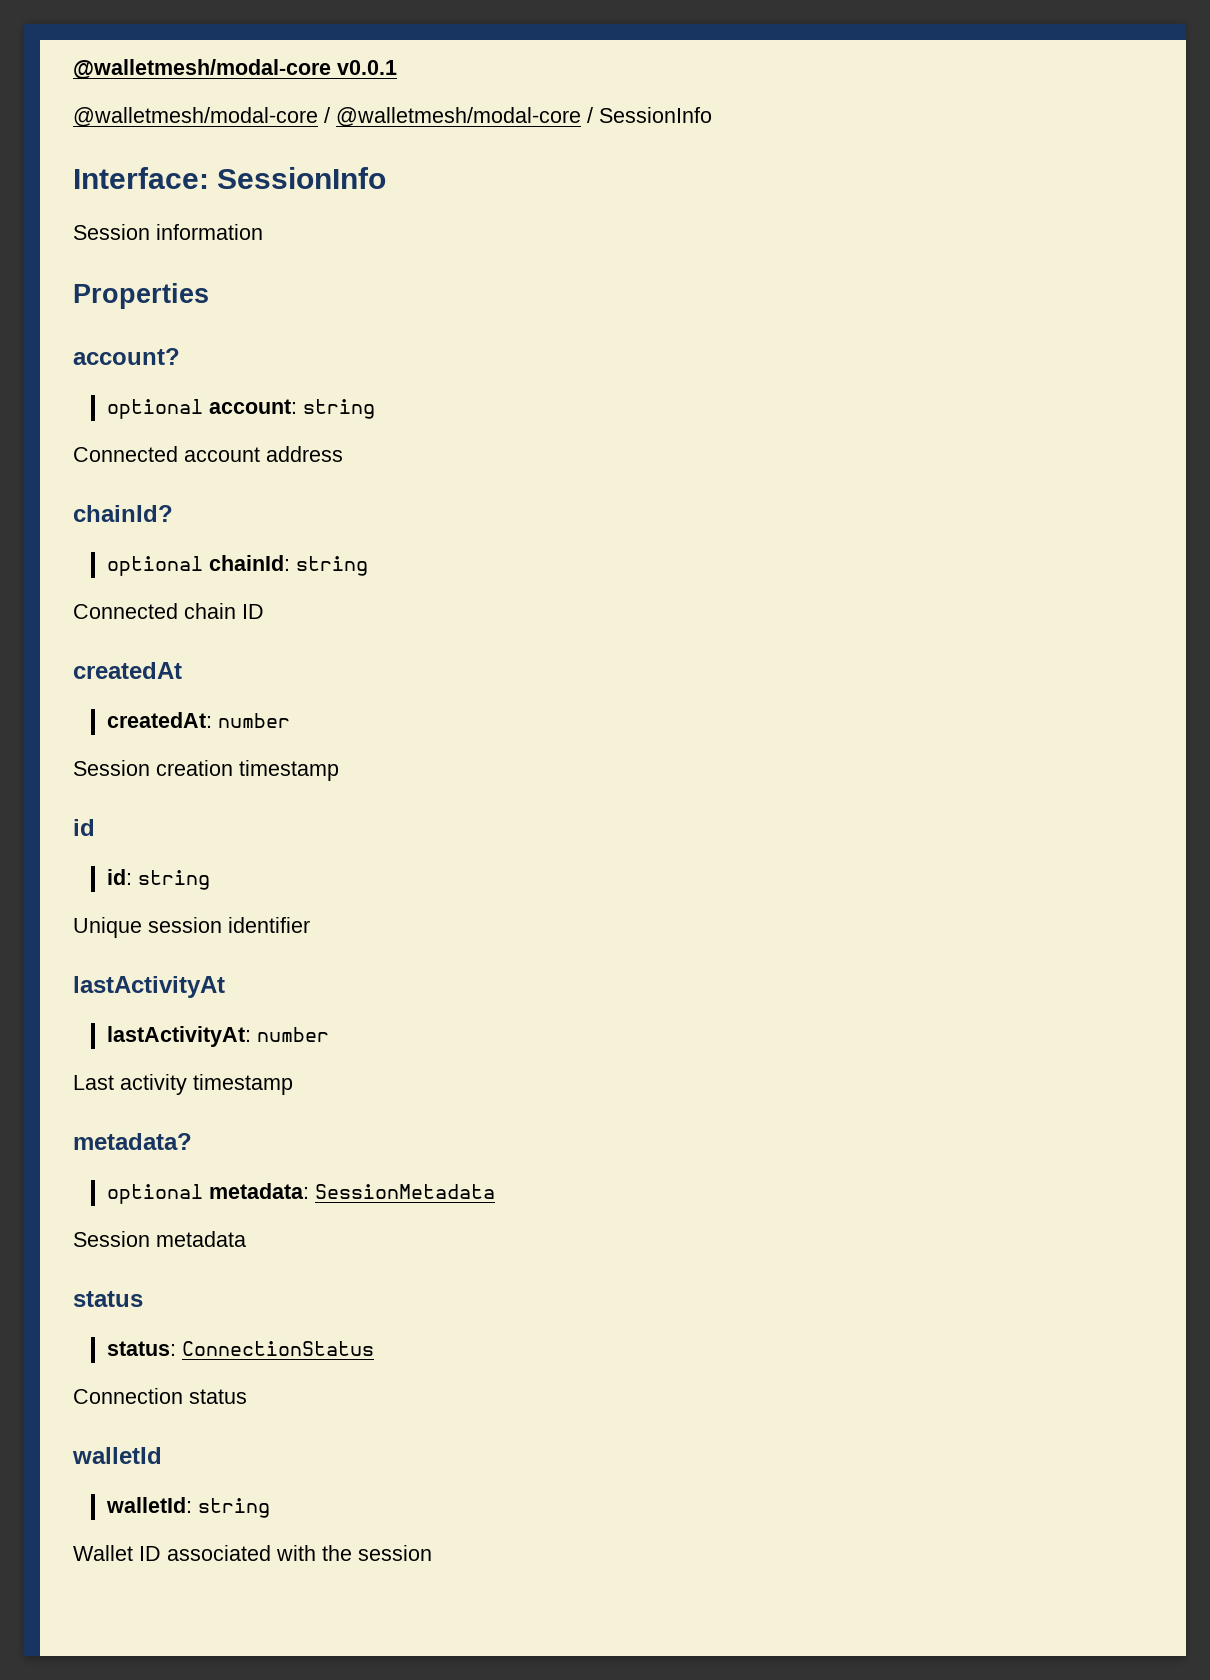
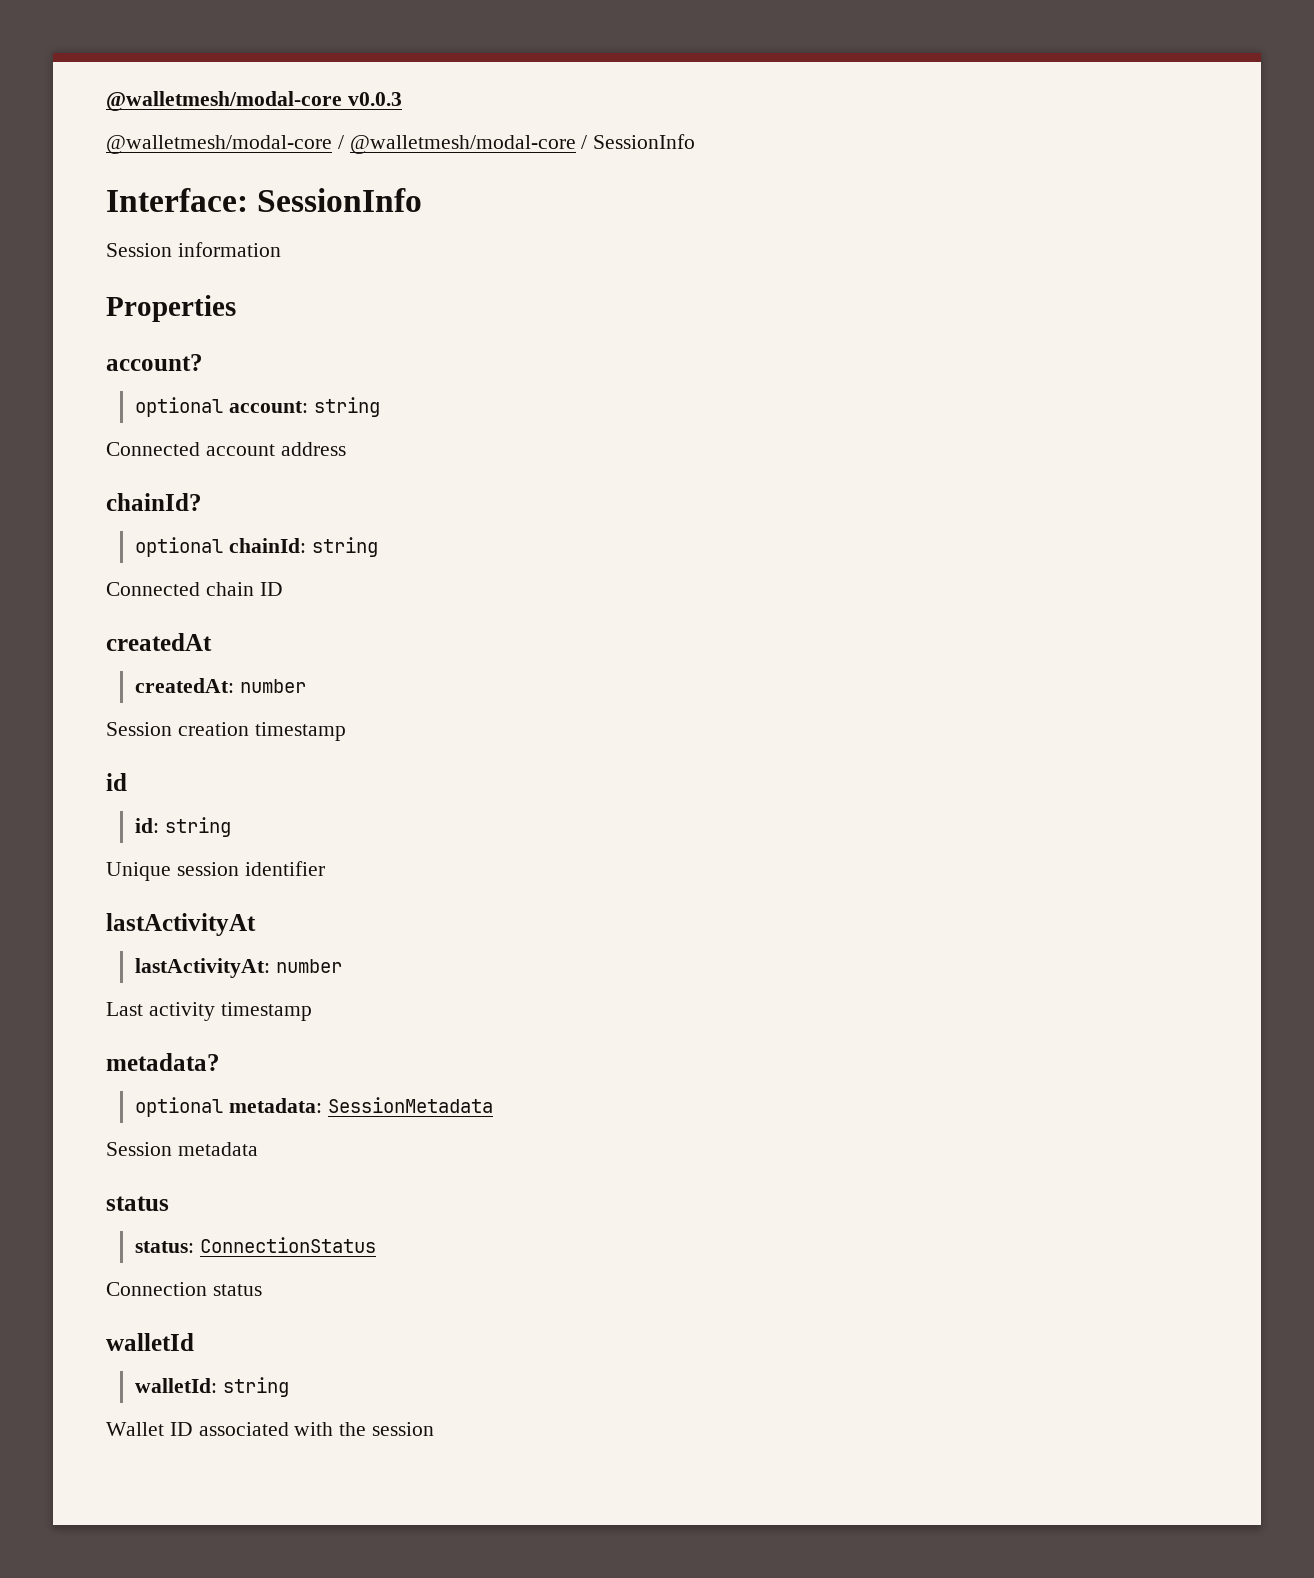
[73,59,397,79] @walletmesh/modal-core v0.0.1 -> [106,91,402,111] @walletmesh/modal-core v0.0.3

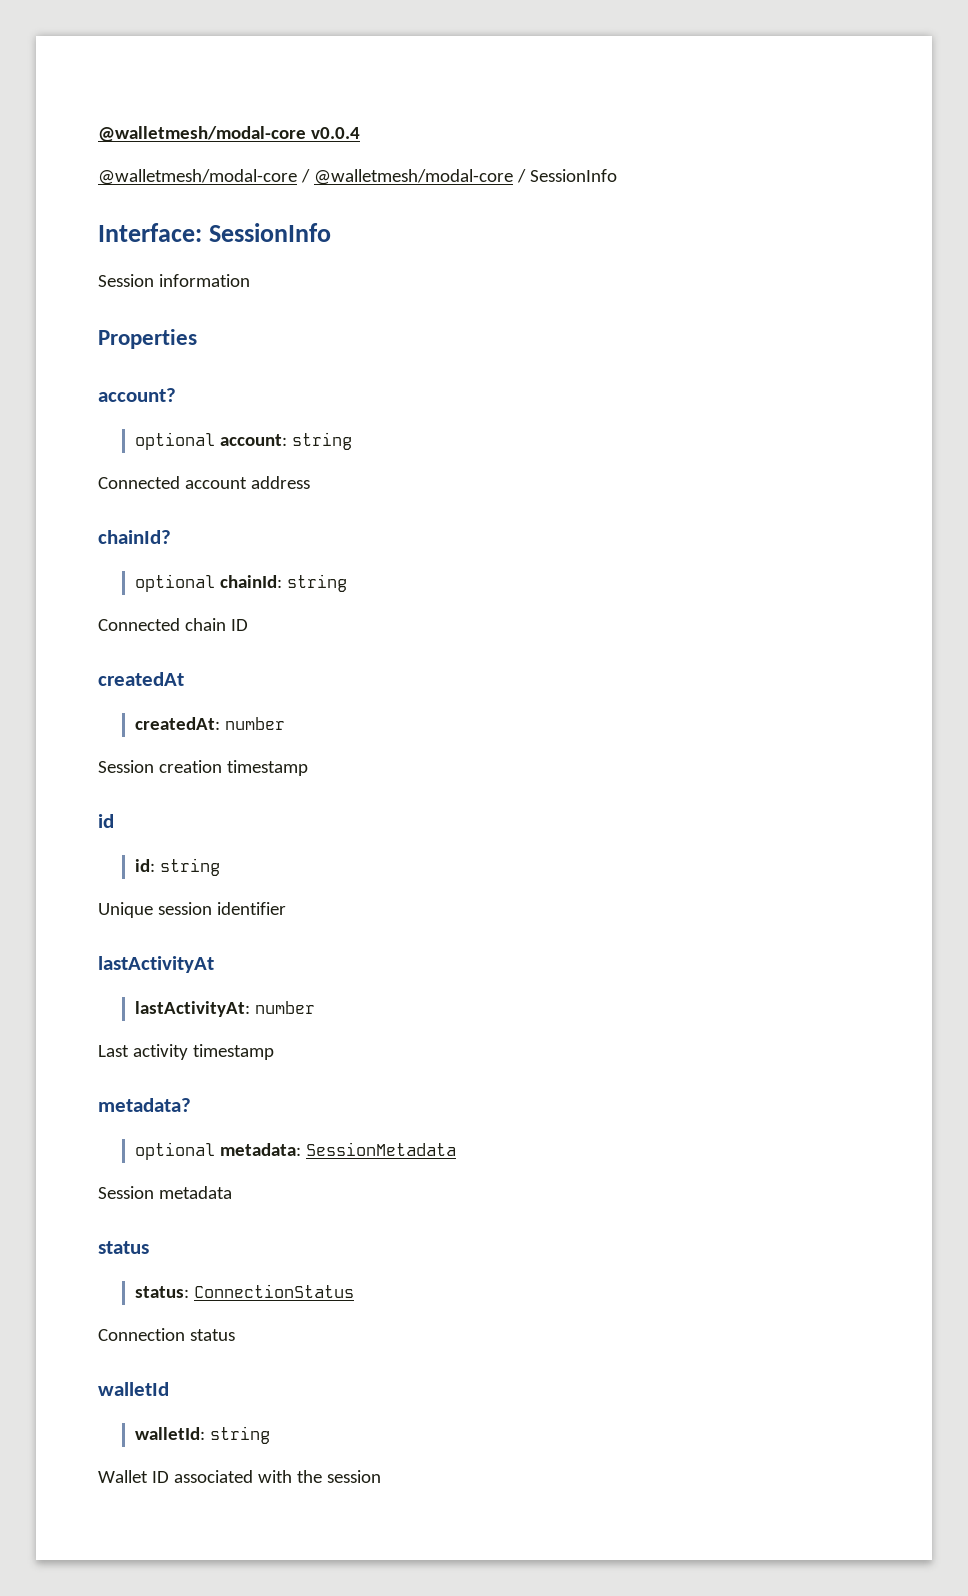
[106,91,402,111] @walletmesh/modal-core v0.0.3 -> [98,126,360,142] @walletmesh/modal-core v0.0.4

